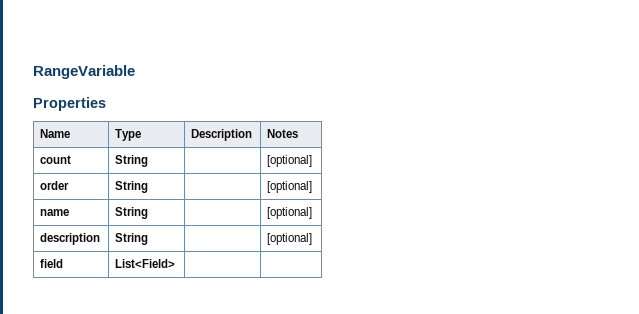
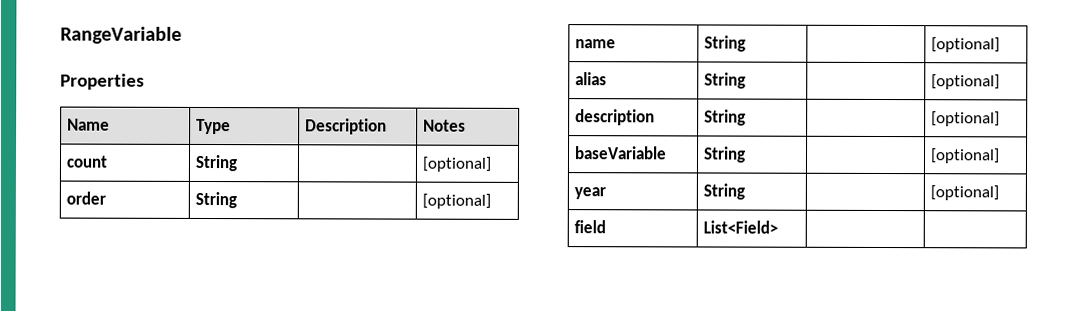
(313, 213) none -> [575,72,608,86] [704,72,747,89] [931,74,1001,90] // alias | String | | [optional]
(313, 239) none -> [574,146,668,160] [703,146,747,163] [930,148,1001,164] [574,187,607,200] [703,183,746,200] [930,185,1000,201] // baseVariable | String | | [optional] // year | String | | [optional]

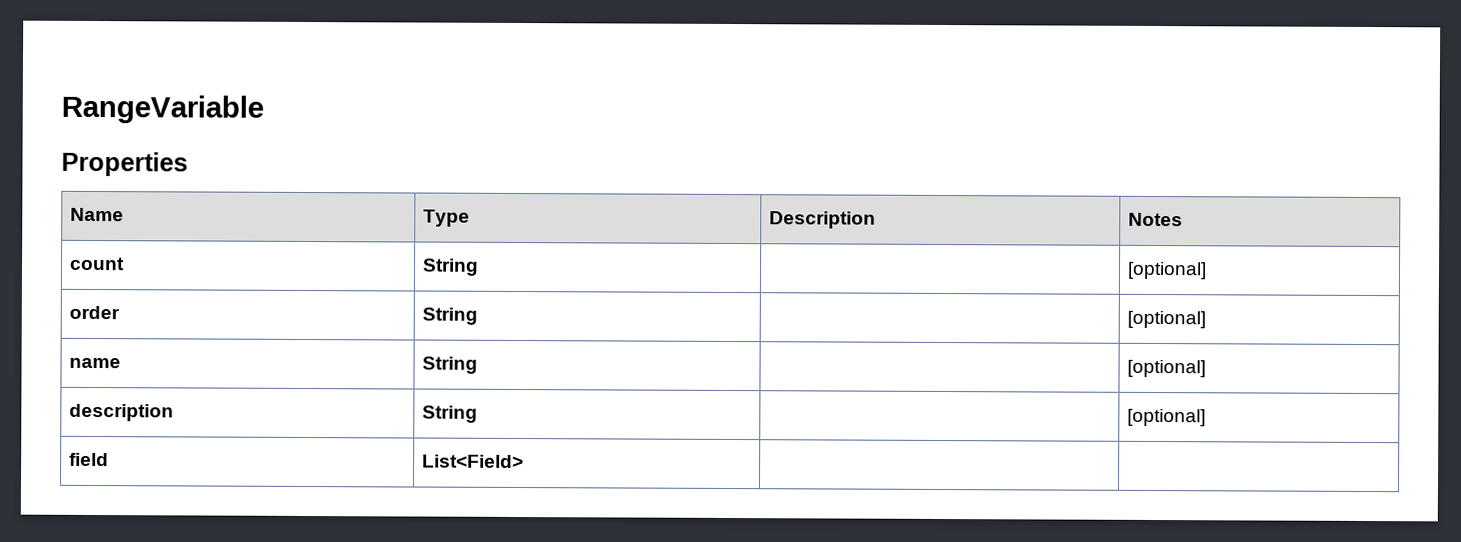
[575,72,608,86] [704,72,747,89] [931,74,1001,90] // alias | String | | [optional] -> (1206, 368) none
[574,146,668,160] [703,146,747,163] [930,148,1001,164] [574,187,607,200] [703,183,746,200] [930,185,1000,201] // baseVariable | String | | [optional] // year | String | | [optional] -> (1206, 417) none

